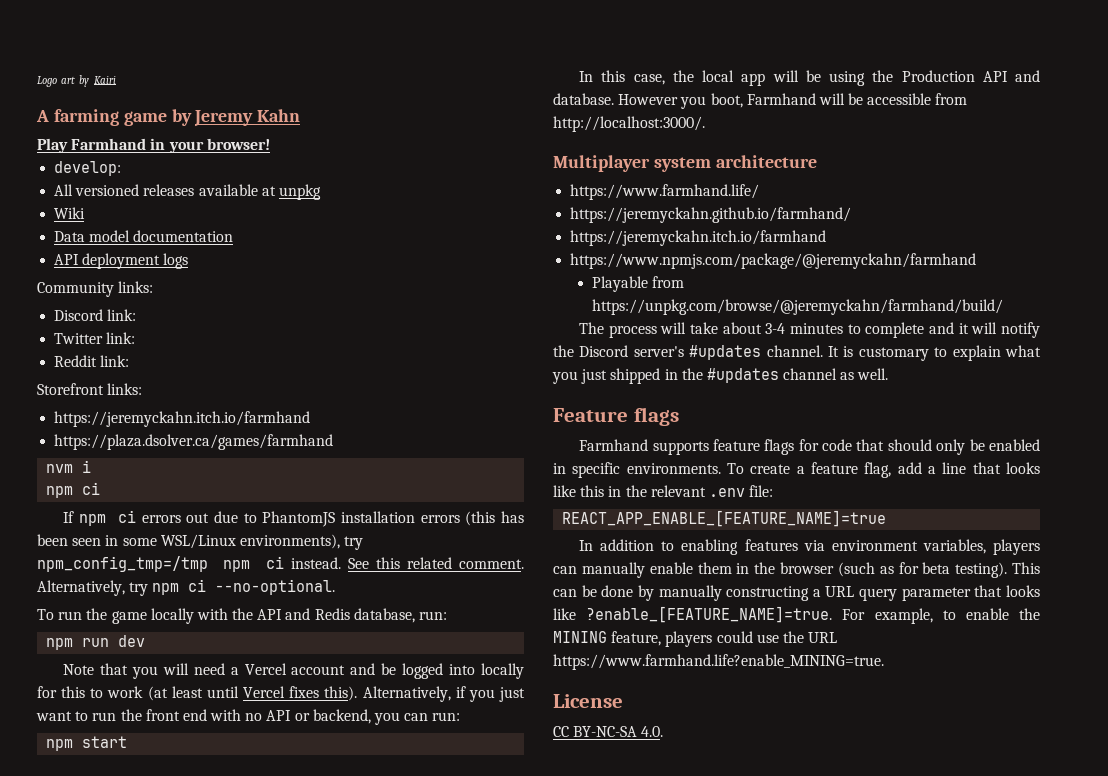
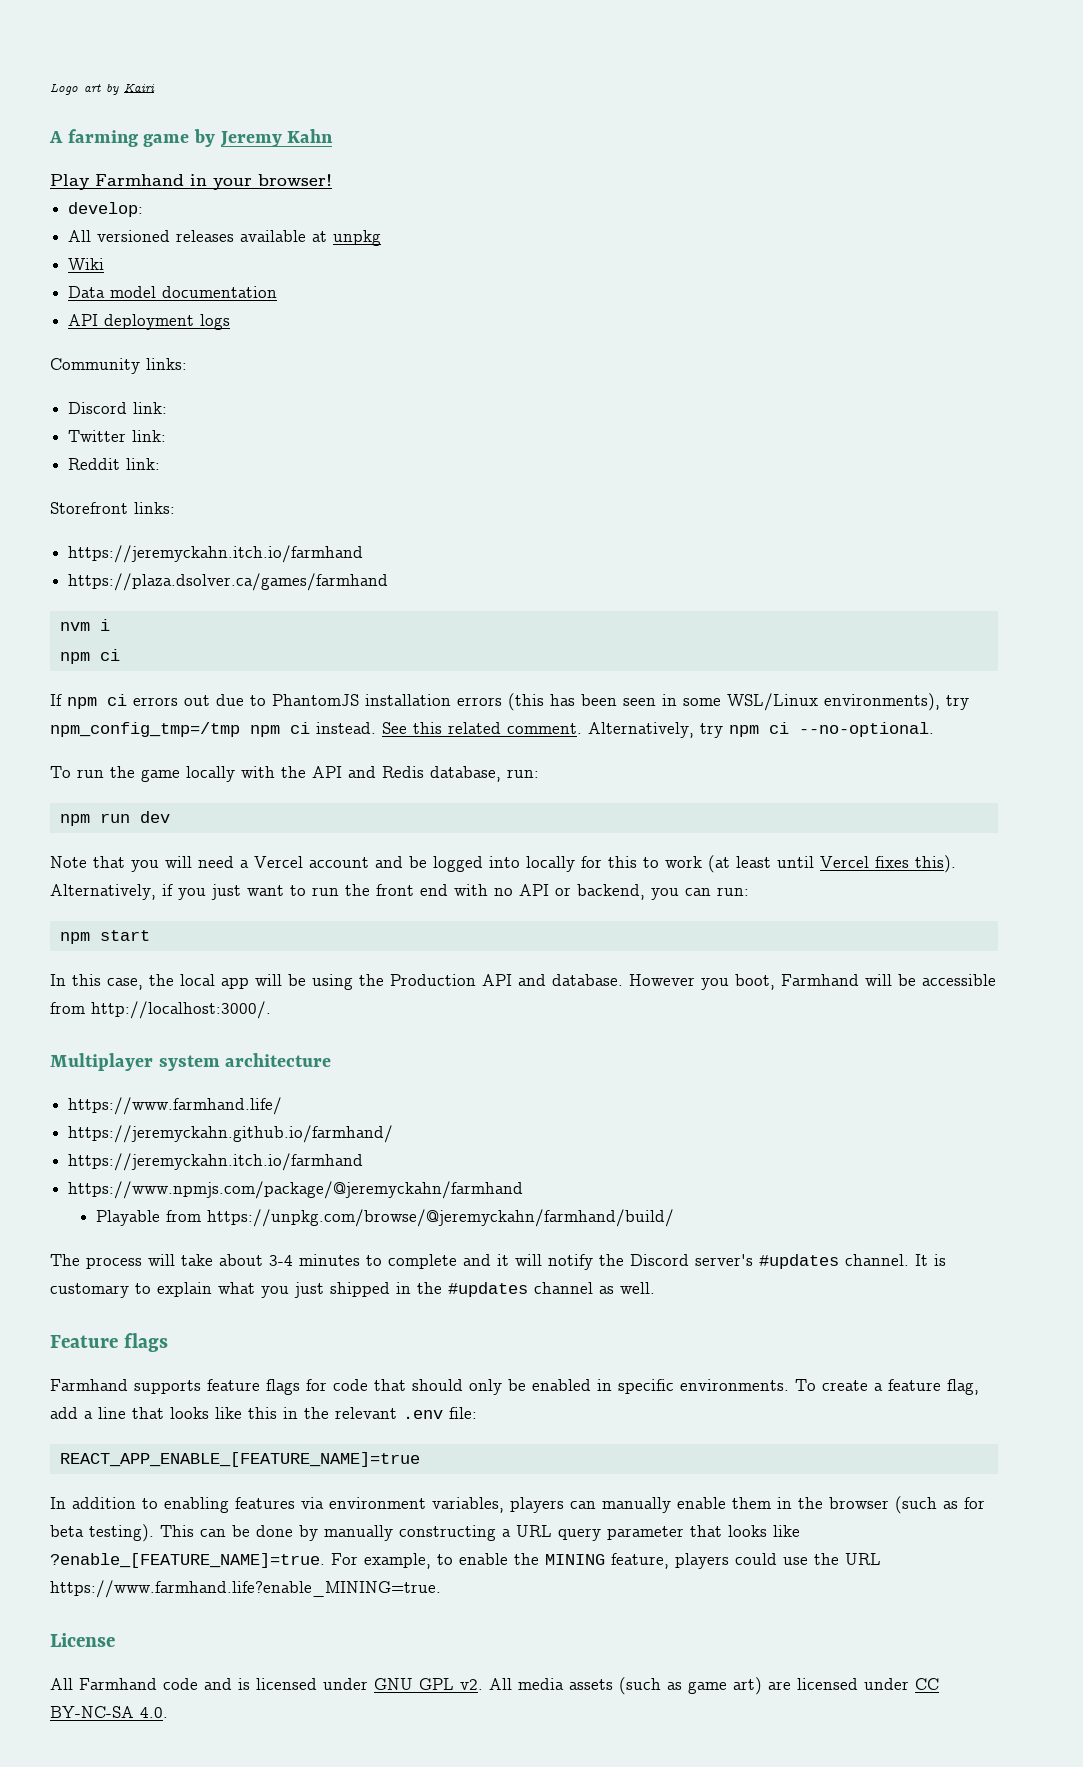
(623, 701) none -> [50,1677,909,1695] All Farmhand code and is licensed under GNU GPL v2. All media assets (such as game art) are licensed under

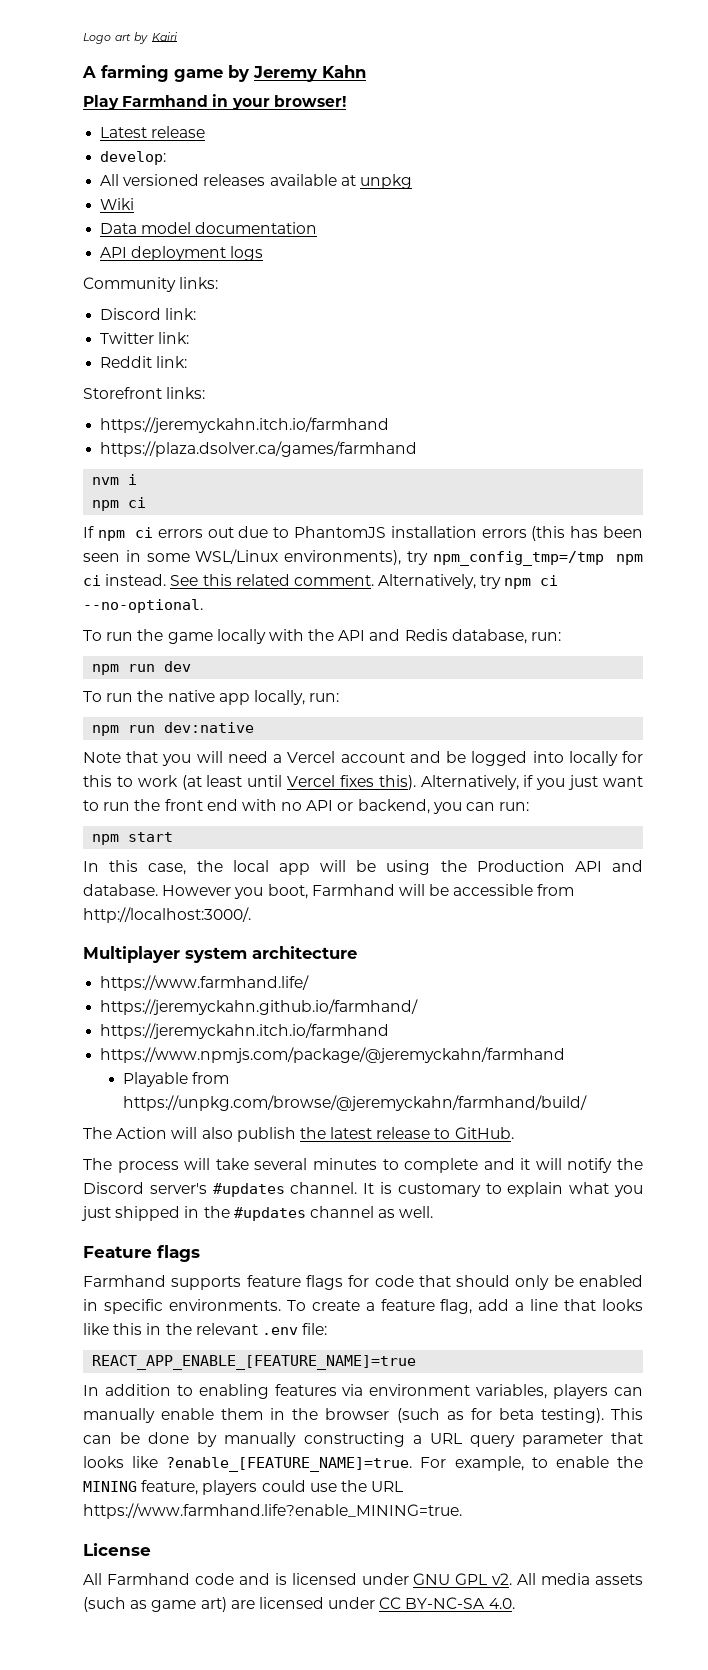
(332, 180) none -> [100,126,206,138] // Latest release
(170, 817) none -> [83,690,340,705] [92,722,255,736] // To run the native app locally, run: // npm run dev:native
(674, 1218) none -> [83,1127,514,1142] // The Action will also publish the latest release to GitHub.
[219,1254,293,1266] about 3-4 -> [254,1158,308,1170] several

